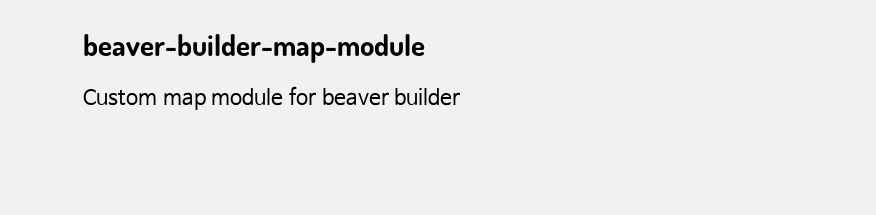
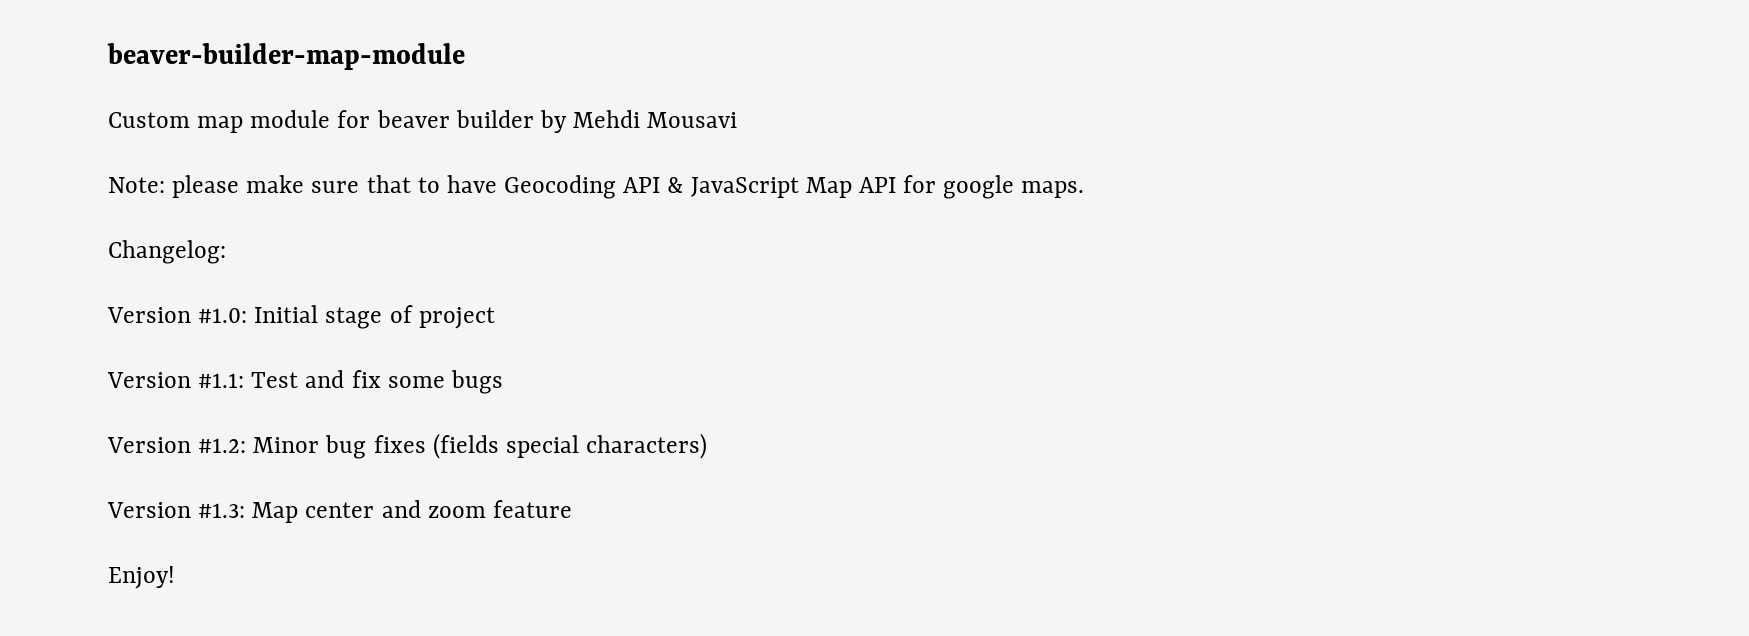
(461, 97) none -> [539,110,738,133] [108,175,1085,199] [108,240,226,264] [107,305,495,329] [107,370,503,394] [107,433,708,459] [107,500,572,523] [108,566,175,589] by Mehdi Mousavi // Note: please make sure that to have Geocoding API & JavaScript Map API for google maps. // Changelog: // Version #1.0: Initial stage of project // Version #1.1: Test and fix some bugs // Version #1.2: Minor bug fixes (fields special characters) // Version #1.3: Map center and zoom feature // Enjoy!

